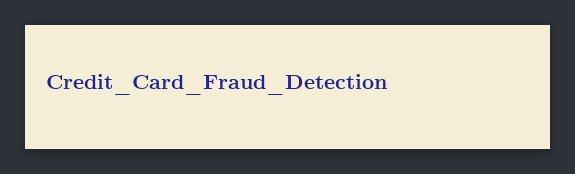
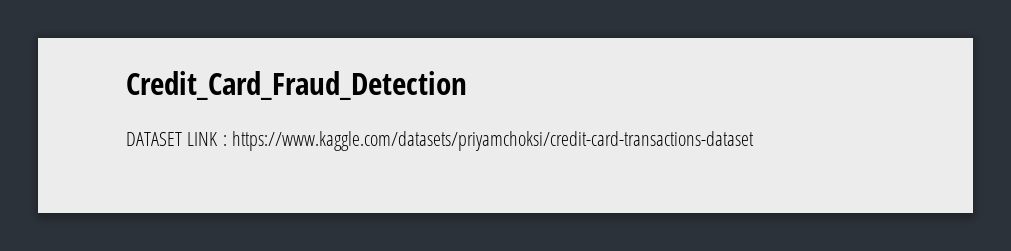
(387, 84) none -> [126,131,754,151] // DATASET LINK : https://www.kaggle.com/datasets/priyamchoksi/credit-card-transactions-dataset

